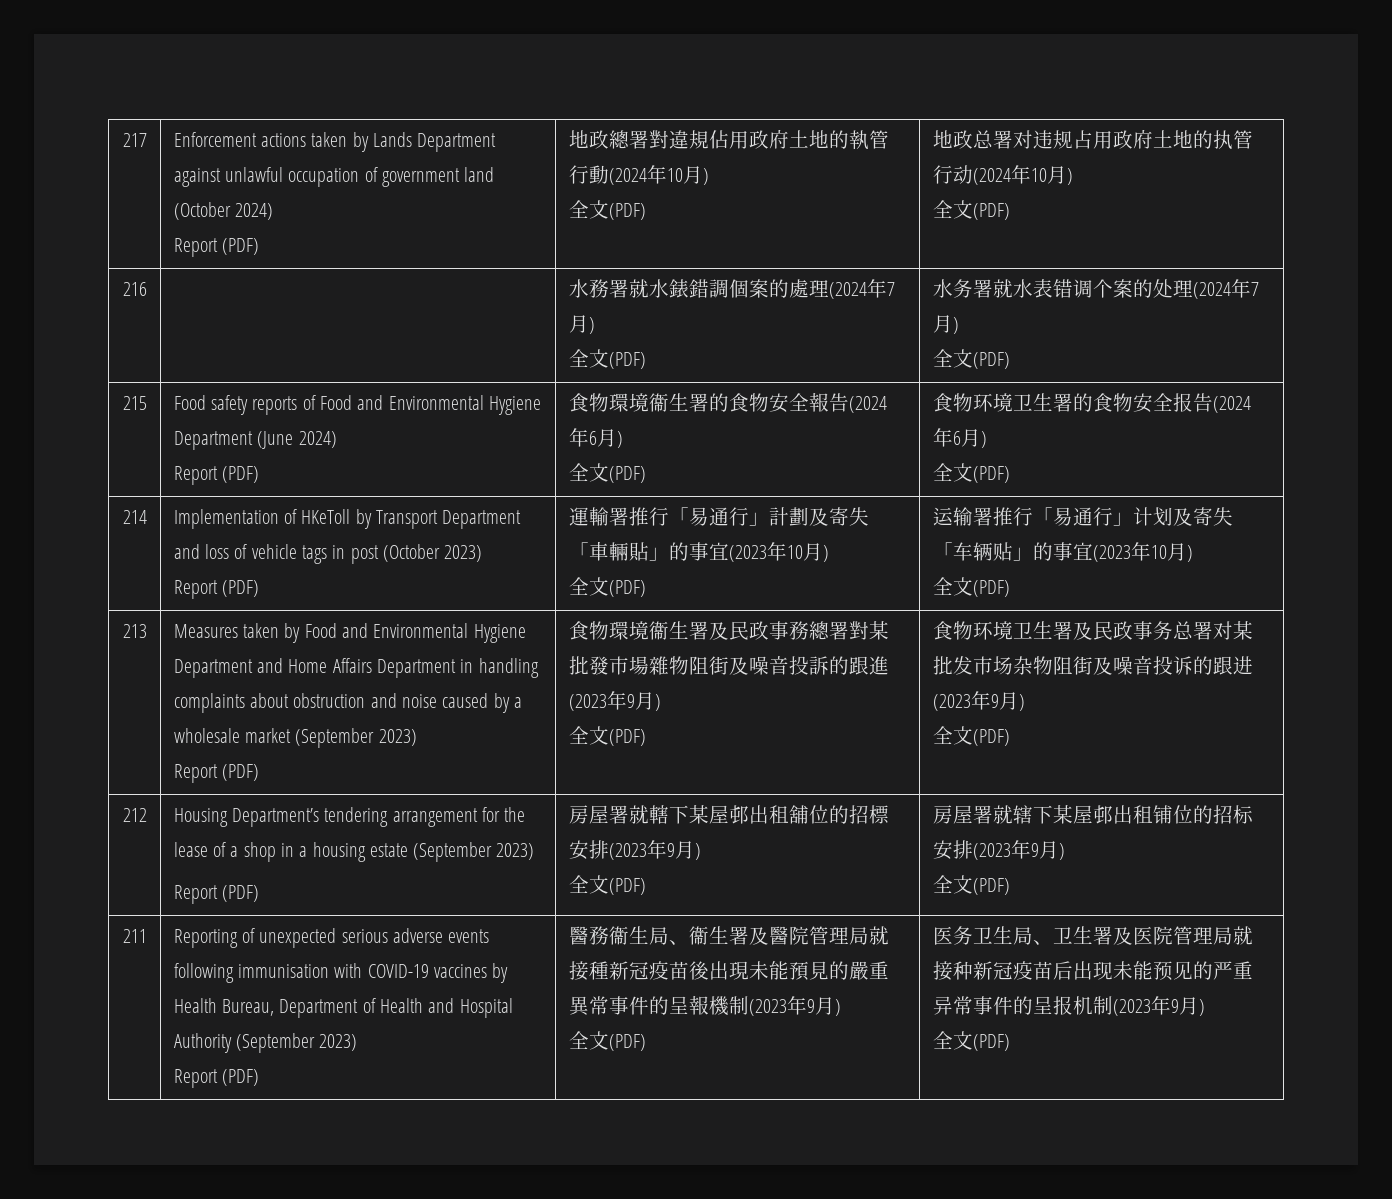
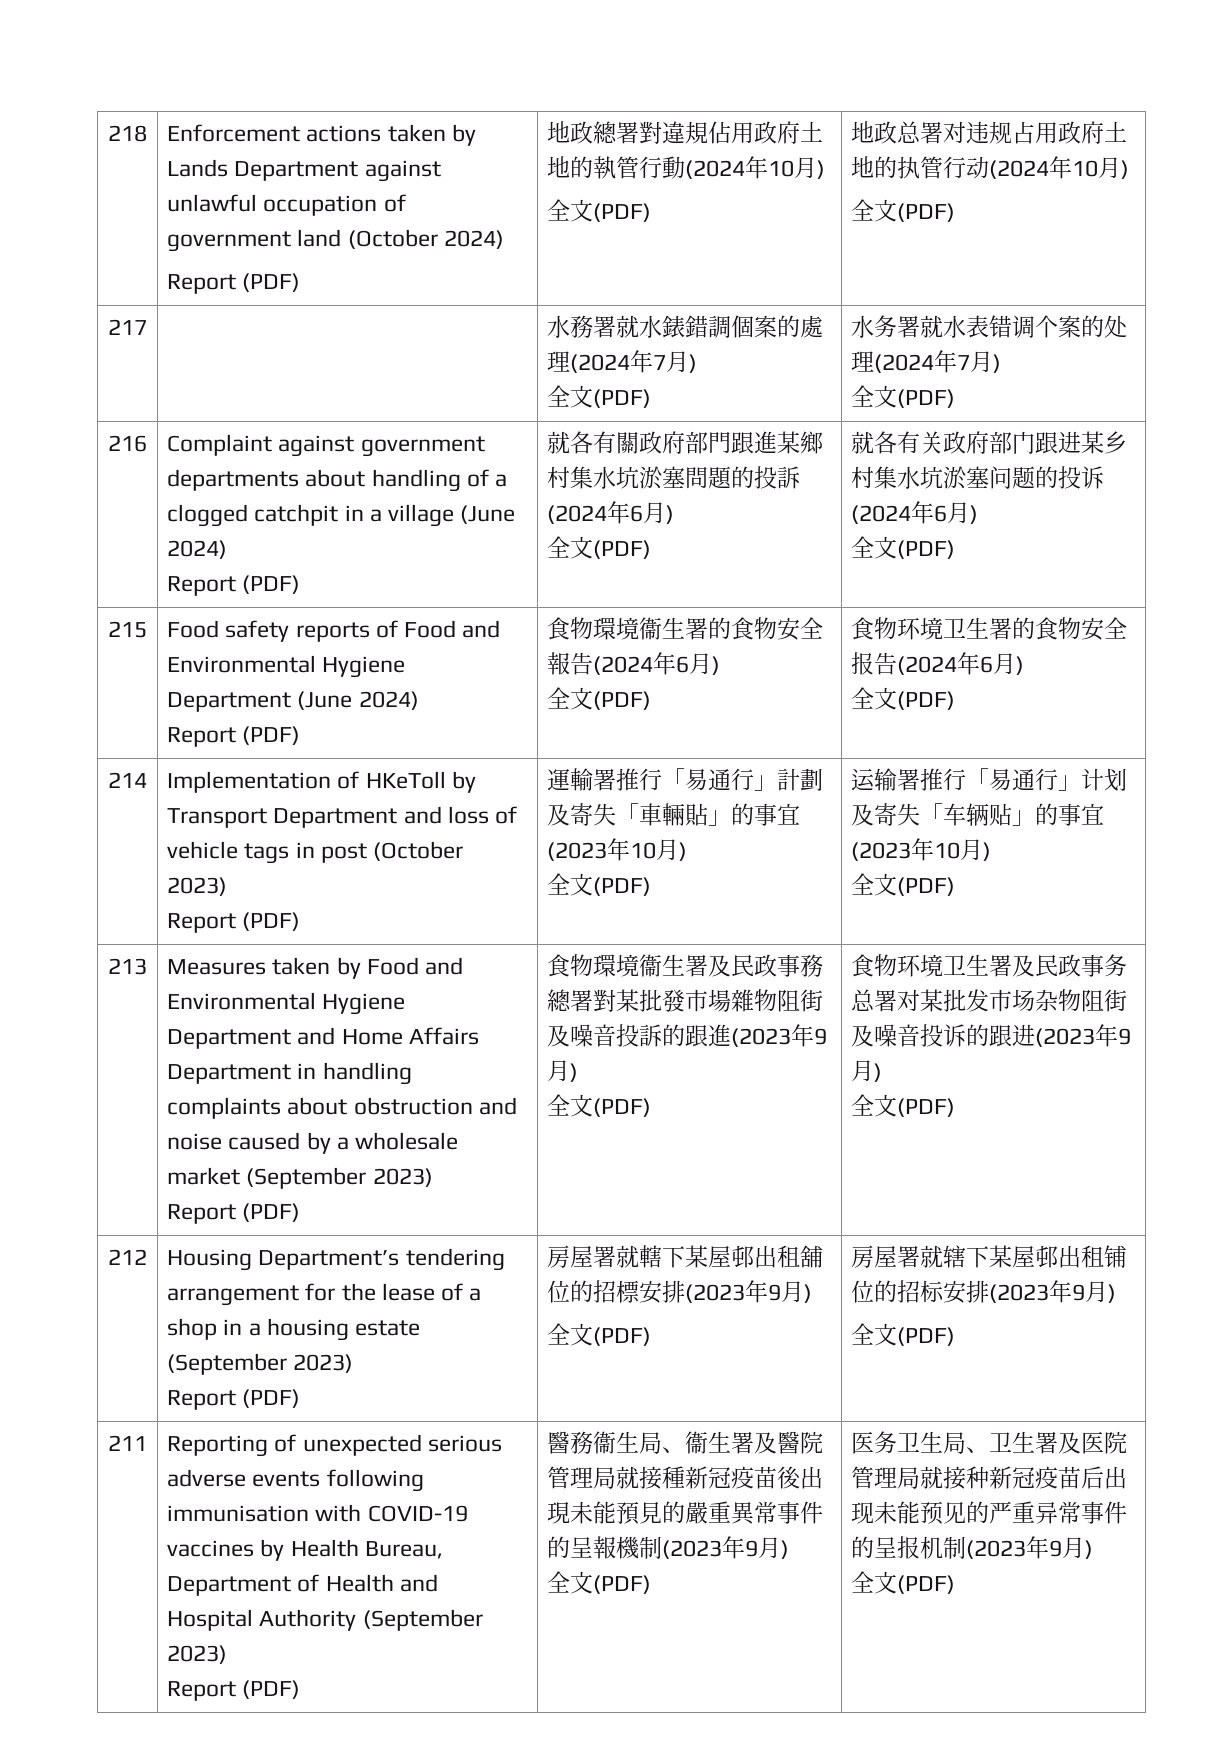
[122,133,147,147] 217 -> [108,125,147,142] 218
[122,282,147,296] 216 -> [108,319,147,335] 217
(1010, 360) none -> [108,435,147,452] [167,434,485,457] [167,469,507,492] [167,504,516,527] [167,540,228,559] [167,575,301,596] [547,431,824,454] [547,466,801,490] [547,501,675,524] [547,536,652,559] [851,431,1128,454] [851,466,1105,490] [851,501,979,524] [851,536,956,559] // 216 | Complaint against government departments about handling of a clogged catchpit in a village (June 2024) // Report (PDF) | 就各有關政府部門跟進某鄉村集水坑淤塞問題的投訴(2024年6月) // 全文(PDF) | 就各有关政府部门跟进某乡村集水坑淤塞问题的投诉(2024年6月) // 全文(PDF)

